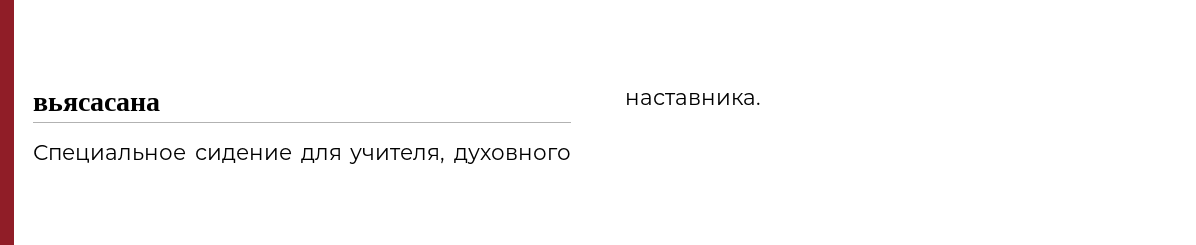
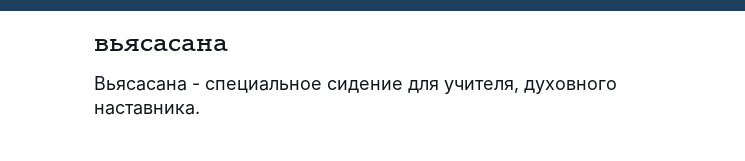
[33,145,186,163] Специальное -> [94,76,322,93] Вьясасана - специальное

